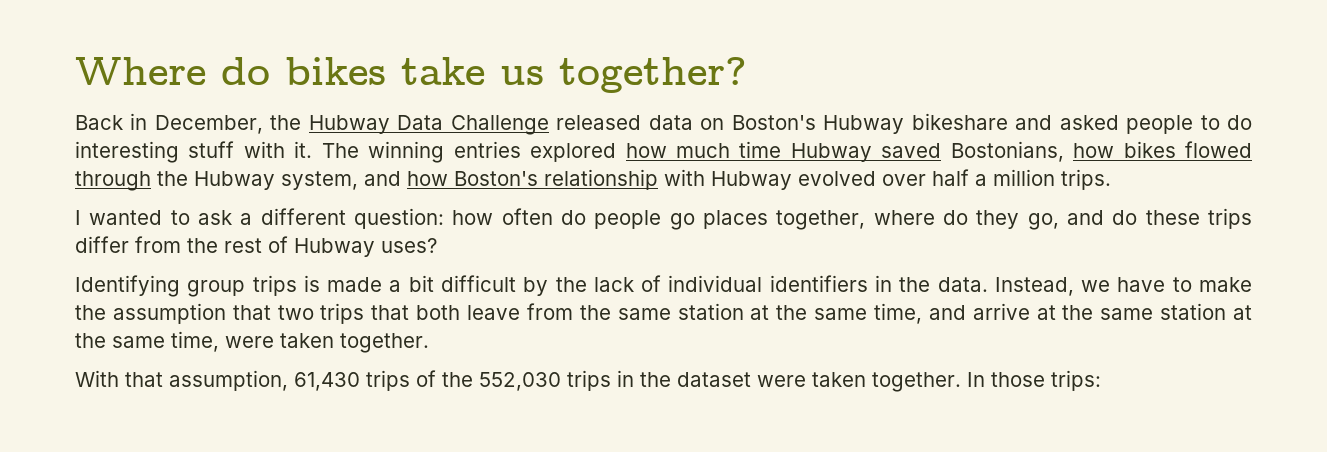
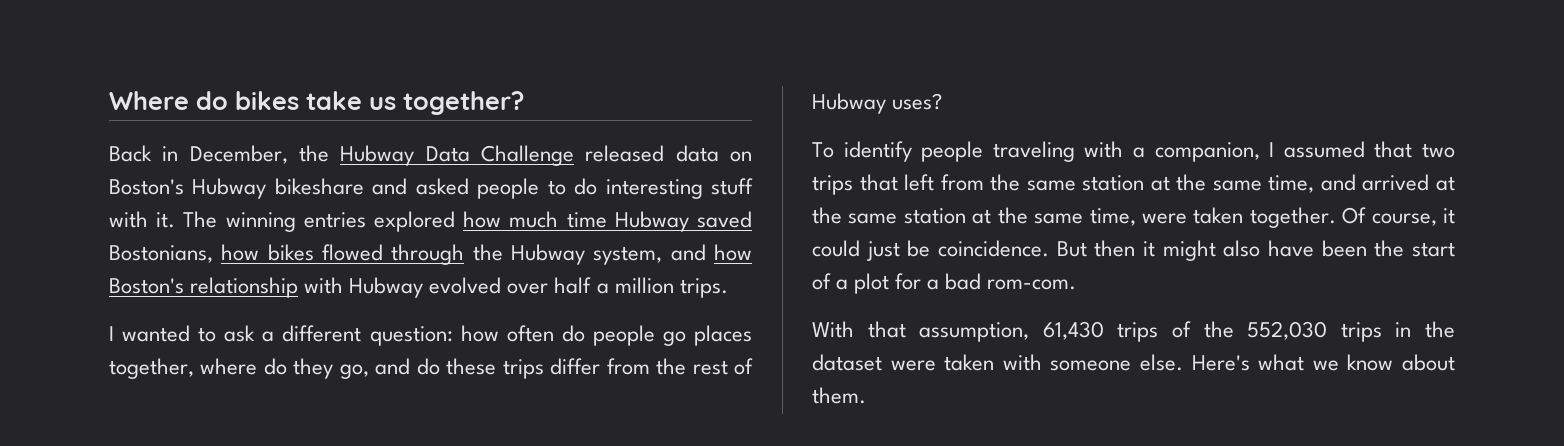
[75,275,1252,297] [75,303,226,324] Identifying group trips is made a bit difficult by the lack of individual identifiers in the data. Instead, we have to make the assumption -> [812,141,1365,162] To identify people traveling with a companion, I assumed
[416,305,521,320] both leave -> [904,174,935,191] left
[972,303,1030,320] arrive -> [1362,174,1430,191] arrived
(429, 343) none -> [1342,207,1455,226] [812,240,1455,261] [812,273,1077,294] Of course, it could just be coincidence. But then it might also have been the start of a plot for a bad rom-com.
[872,370,1101,392] together. In those trips: -> [1002,354,1455,371] [812,387,866,404] with someone else. Here's what we know about them.

